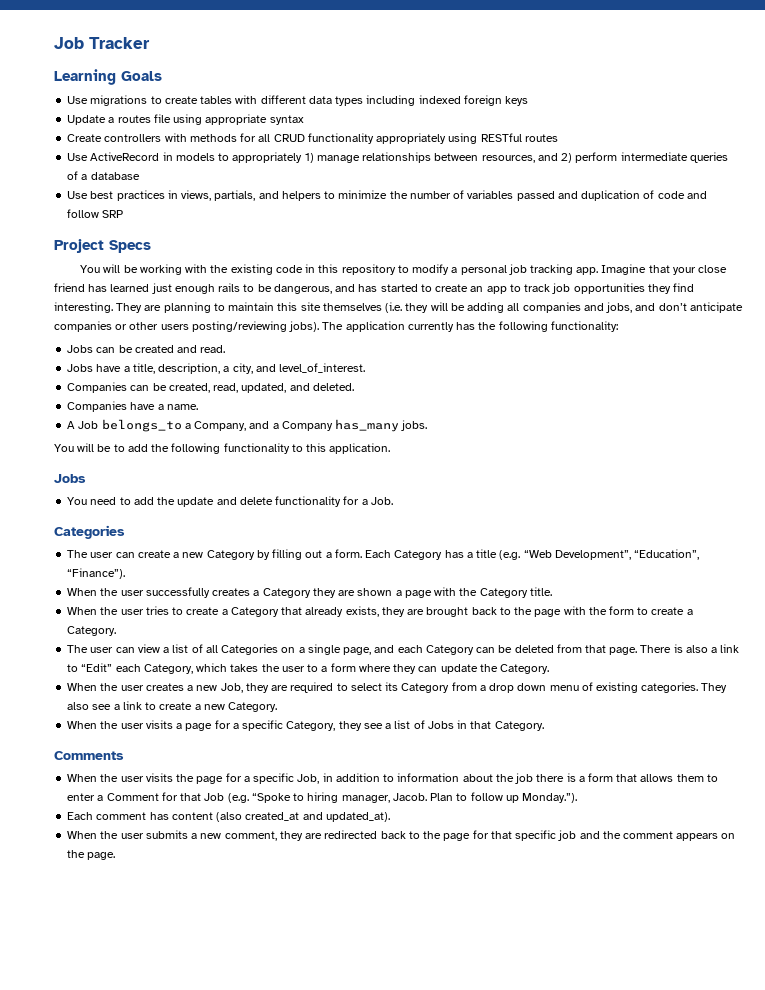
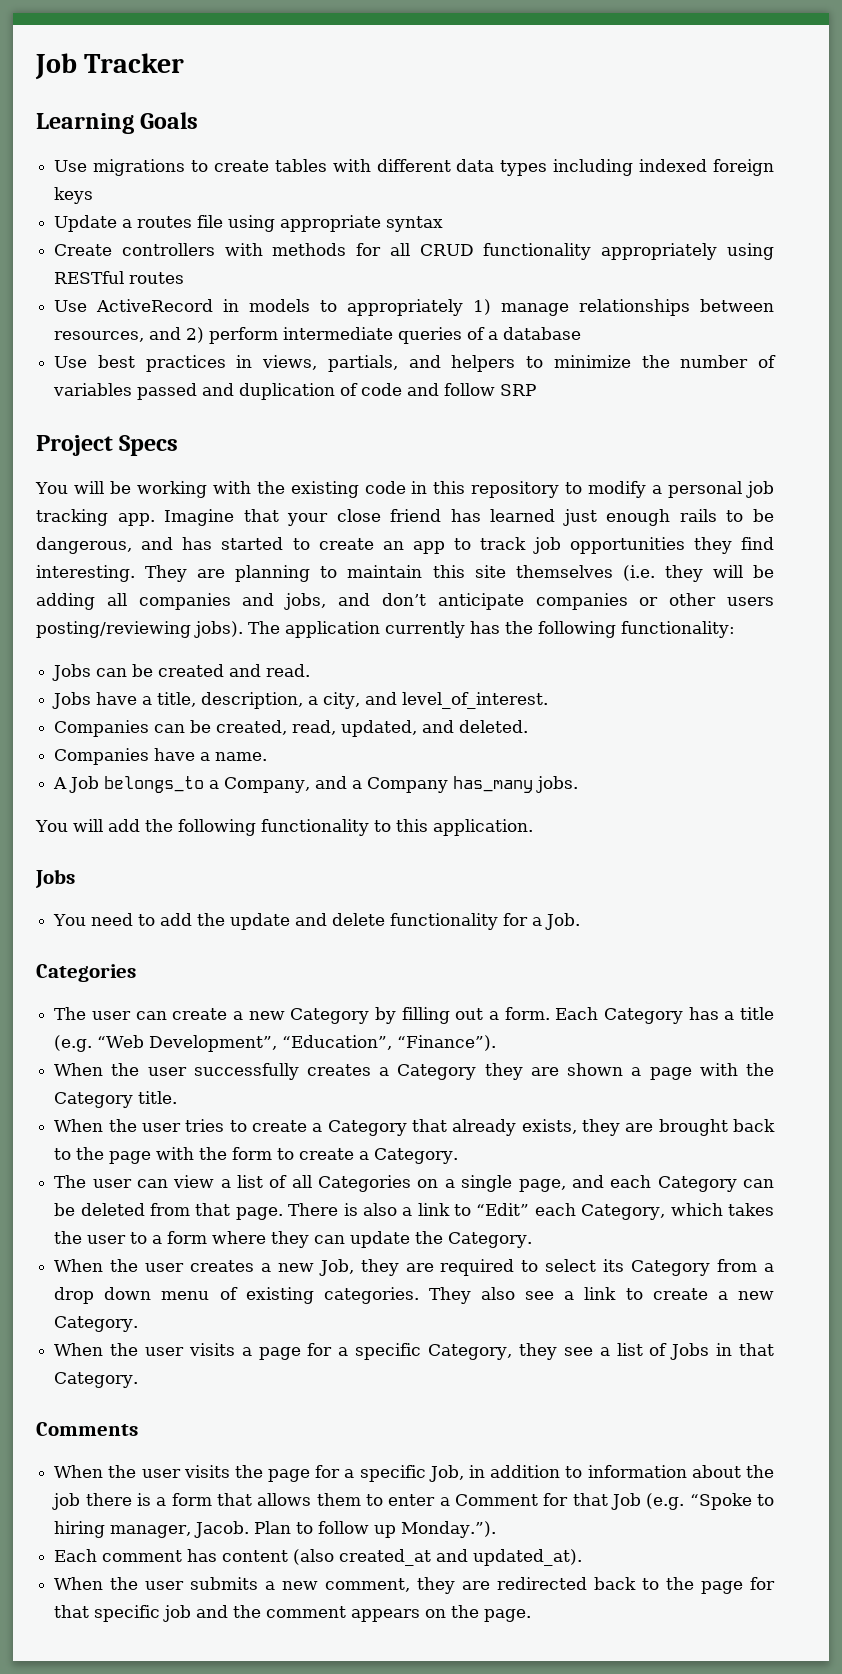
[97,444,125,452] be to -> (103, 825) none

